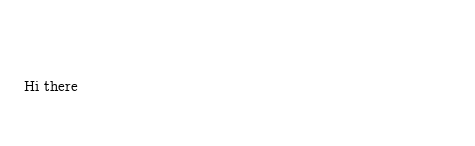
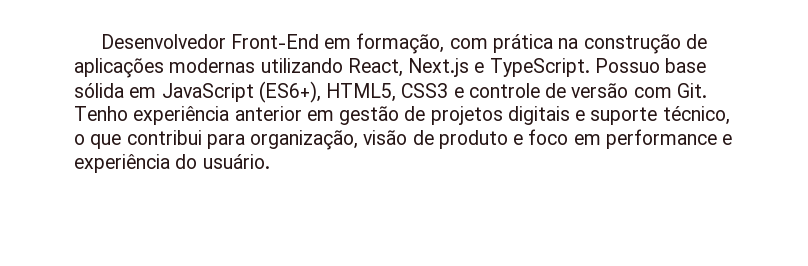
[24,81,78,91] Hi there -> [100,33,707,54] [74,58,707,78] [74,81,707,103] [74,106,730,125] [74,129,733,150] [74,154,270,173] Desenvolvedor Front-End em formação, com prática na construção de aplicações modernas utilizando React, Next.js e TypeScript. Possuo base sólida em JavaScript (ES6+), HTML5, CSS3 e controle de versão com Git. Tenho experiência anterior em gestão de projetos digitais e suporte técnico, o que contribui para organização, visão de produto e foco em performance e experiência do usuário.

